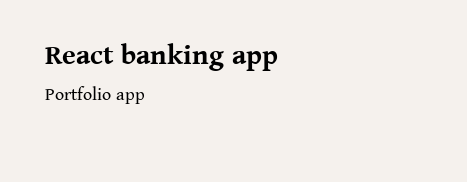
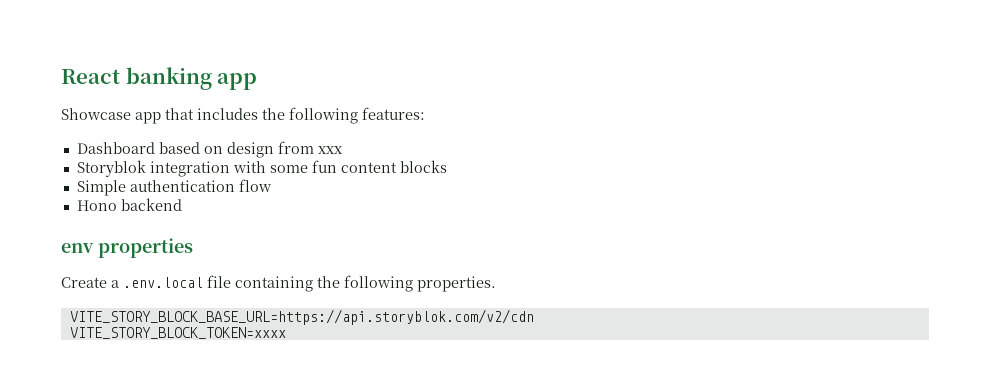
[45,86,145,104] Portfolio app -> [61,107,425,124] [76,141,343,158] [76,160,447,177] [76,179,272,196] [76,198,182,211] [61,238,193,258] [61,275,496,292] [69,309,534,325] [69,327,286,339] Showcase app that includes the following features: // Dashboard based on design from xxx // Storyblok integration with some fun content blocks // Simple authentication flow // Hono backend // env properties // Create a .env.local file containing the following properties. // VITE_STORY_BLOCK_BASE_URL=https://api.storyblok.com/v2/cdn // VITE_STORY_BLOCK_TOKEN=xxxx

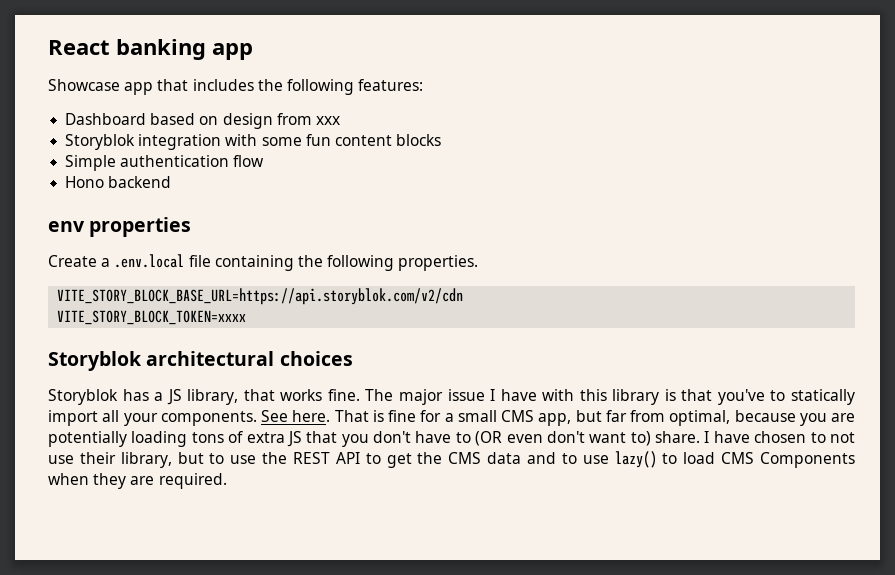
(286, 333) none -> [48,351,353,371] [48,389,855,405] [48,410,855,426] [48,431,856,447] [48,451,855,468] [48,473,227,489] // Storyblok architectural choices // Storyblok has a JS library, that works fine. The major issue I have with this library is that you've to statically import all your components. See here. That is fine for a small CMS app, but far from optimal, because you are potentially loading tons of extra JS that you don't have to (OR even don't want to) share. I have chosen to not use their library, but to use the REST API to get the CMS data and to use lazy() to load CMS Components when they are required.

